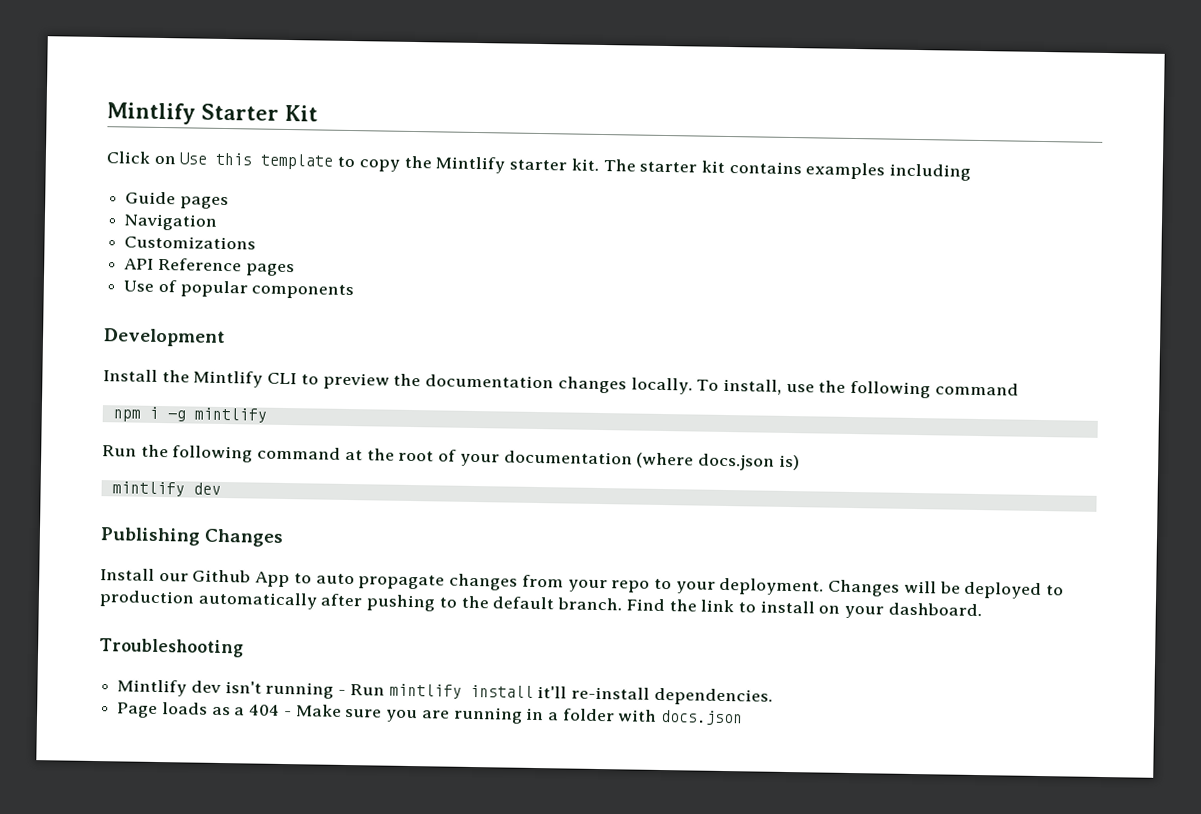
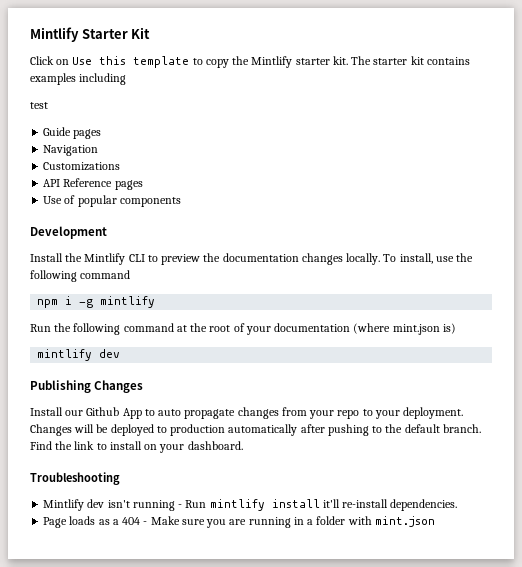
(972, 172) none -> [30,102,48,109] // test
[697,453,775,471] docs.json -> [392,324,440,335] mint.json
[660,710,744,726] docs.json -> [374,516,435,527] mint.json

